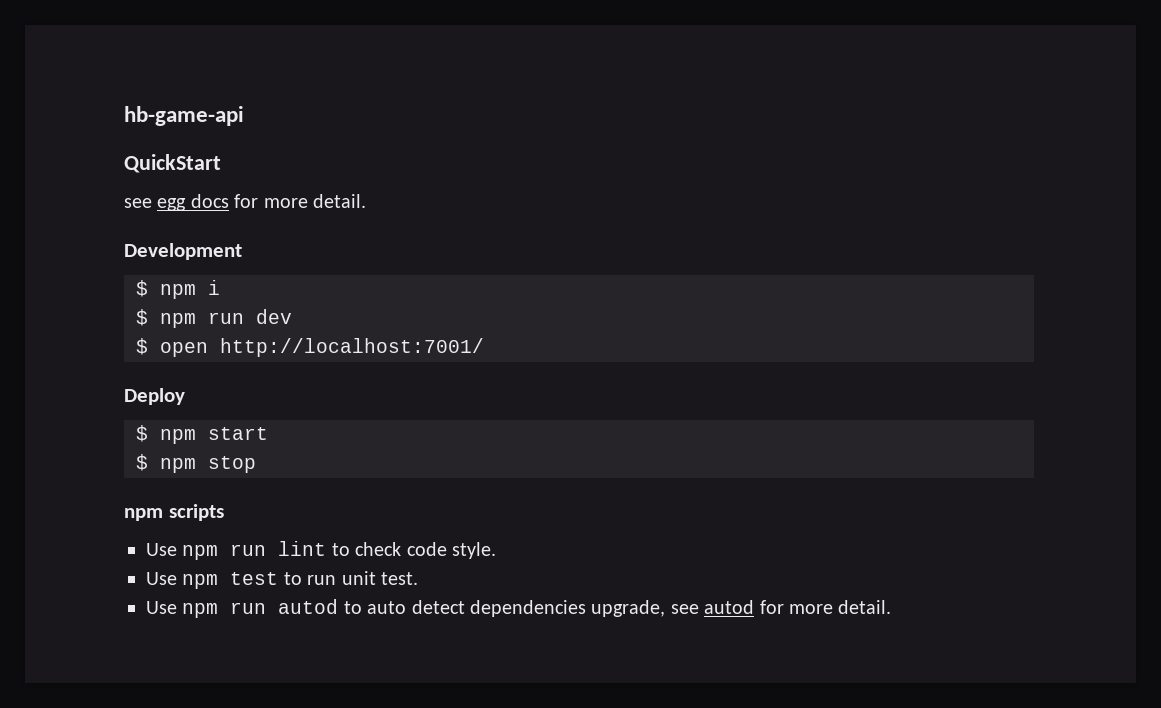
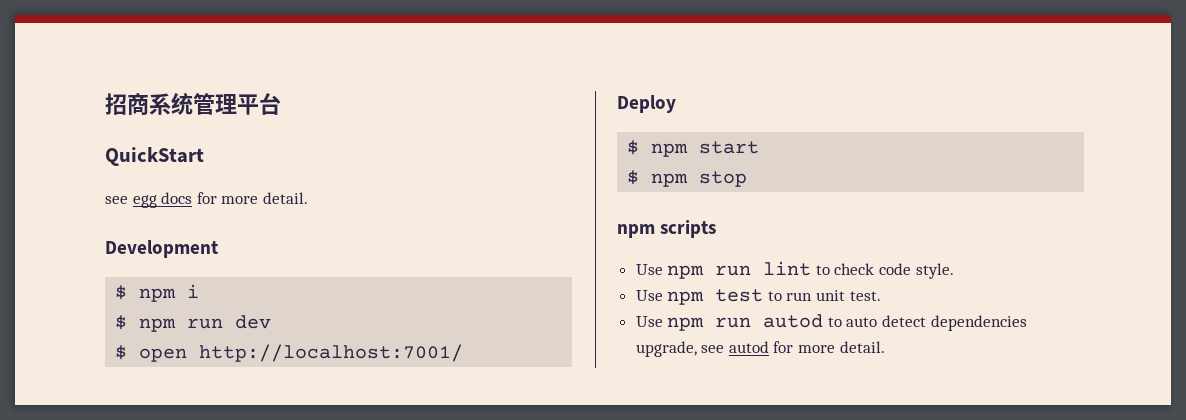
[124,106,244,126] hb-game-api -> [105,92,281,115] 招商系统管理平台

